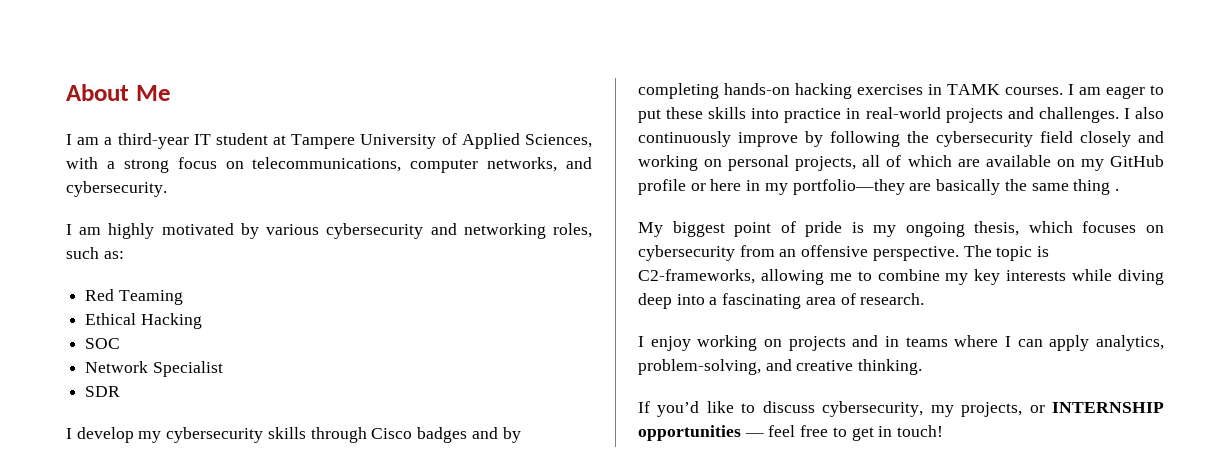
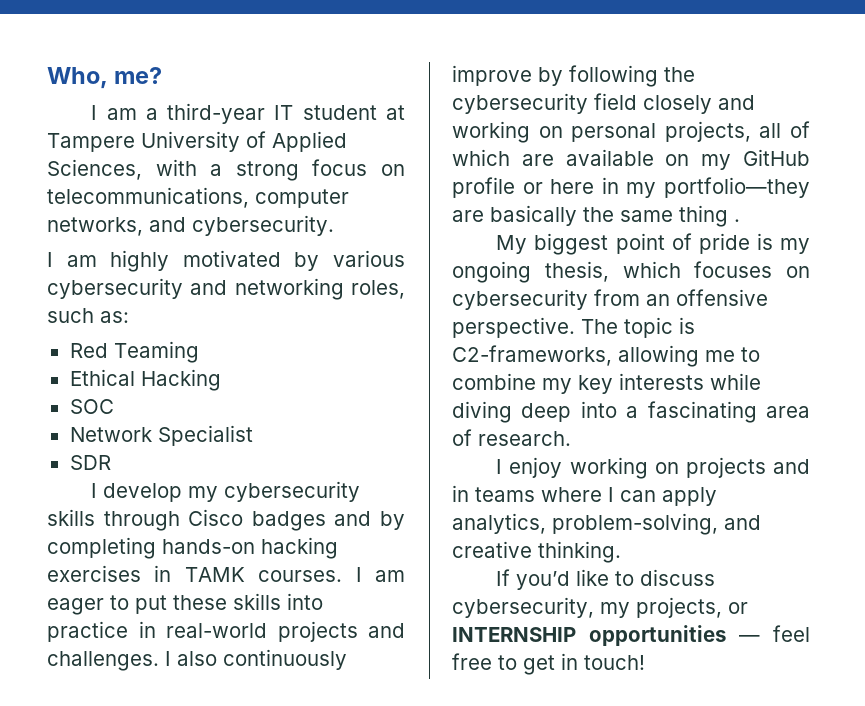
[66,84,171,101] About Me -> [47,67,163,89] Who, me?

